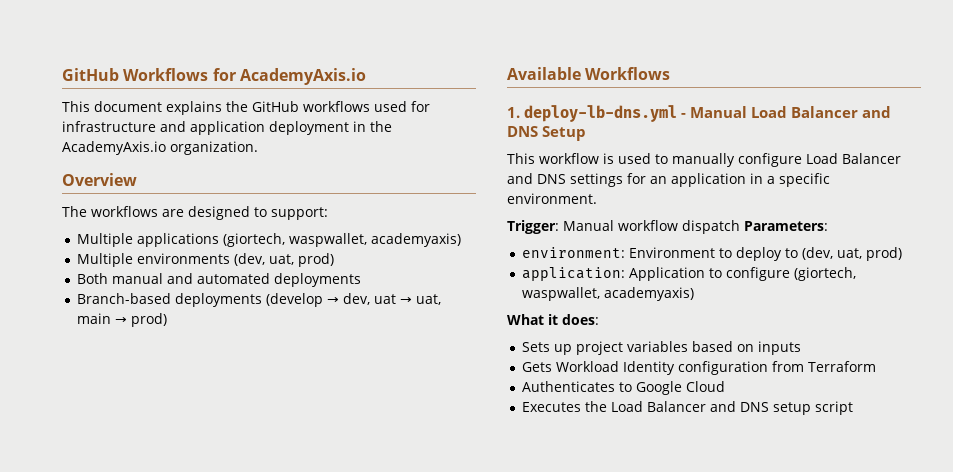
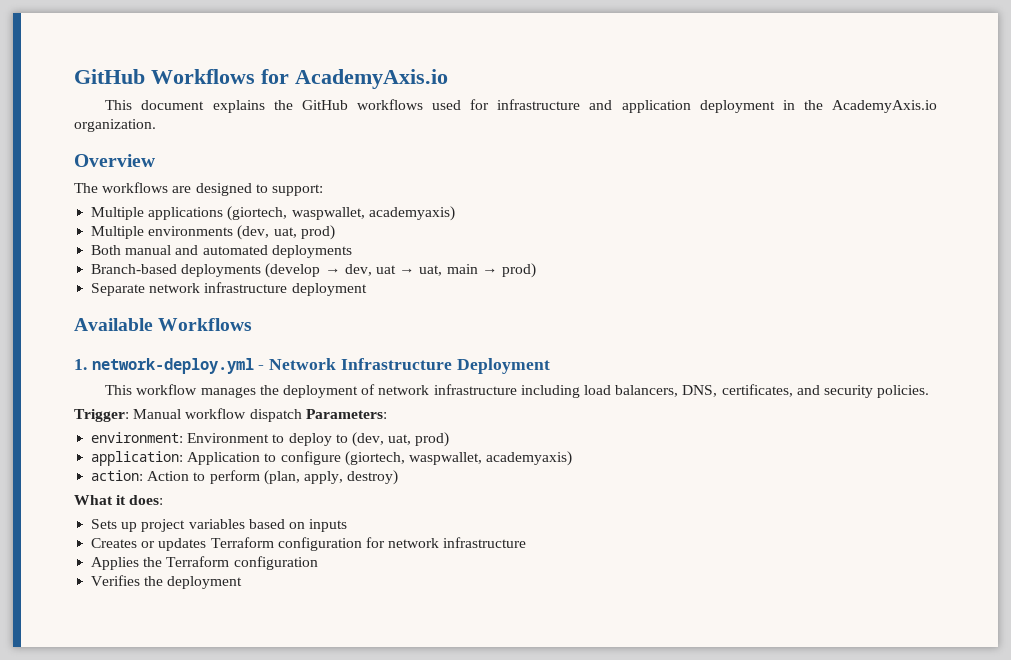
(168, 320) none -> [91,282,367,296] // Separate network infrastructure deployment
[524,105,891,122] [507,126,586,141] [507,153,901,167] [507,173,830,187] [507,193,597,204] deploy-lb-dns.yml - Manual Load Balancer and DNS Setup // This workflow is used to manually configure Load Balancer and DNS settings for an application in a specific environment. -> [91,358,550,374] [105,384,930,398] network-deploy.yml - Network Infrastructure Deployment // This workflow manages the deployment of network infrastructure including load balancers, DNS, certificates, and security policies.
(695, 294) none -> [91,470,399,485] // action: Action to perform (plan, apply, destroy)
[522,361,877,375] [522,381,726,395] [522,401,854,415] Gets Workload Identity configuration from Terraform // Authenticates to Google Cloud // Executes the Load Balancer and DNS setup script -> [91,537,527,551] [91,556,318,570] [91,575,243,589] Creates or updates Terraform configuration for network infrastructure // Applies the Terraform configuration // Verifies the deployment

